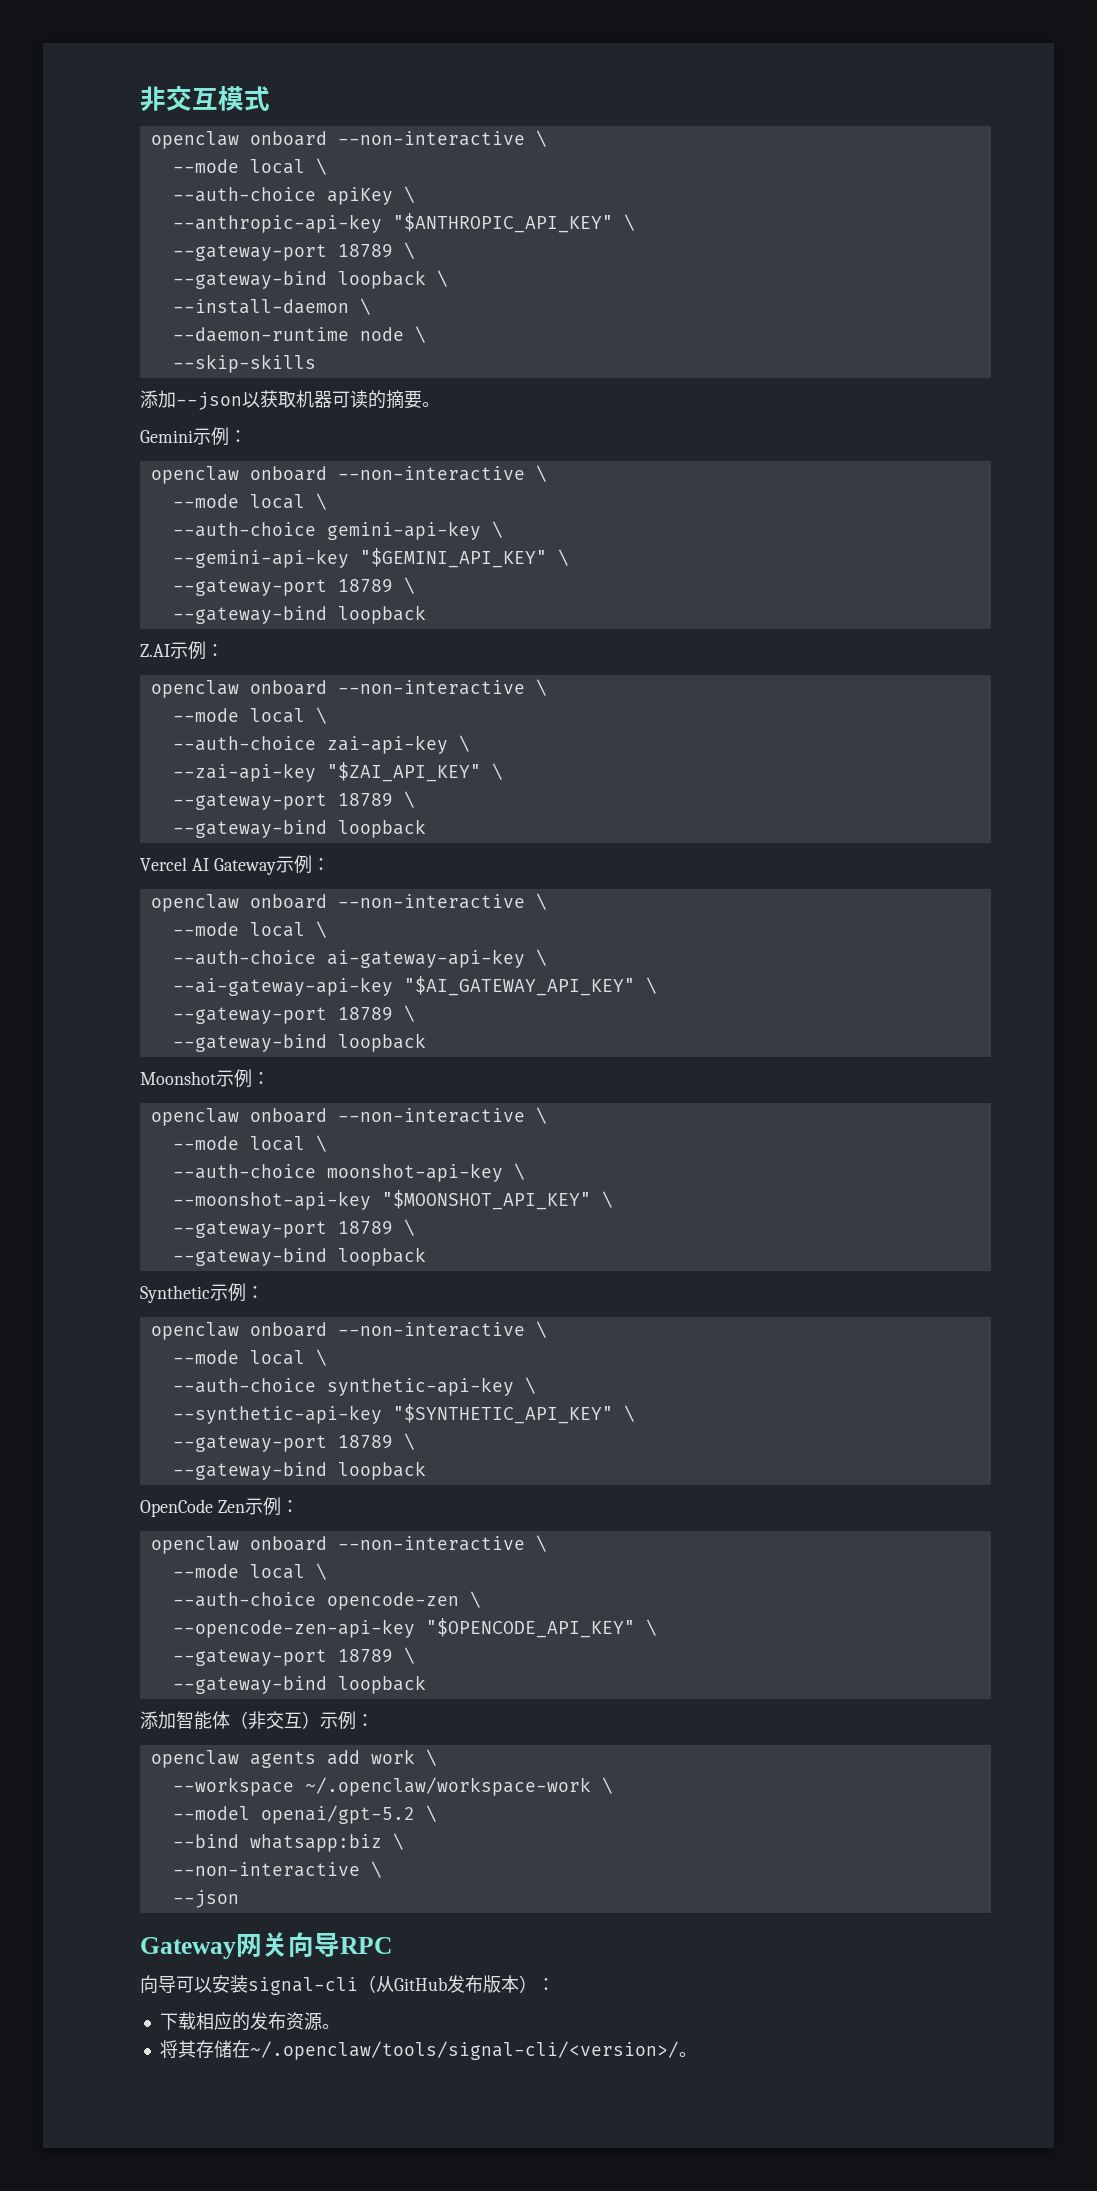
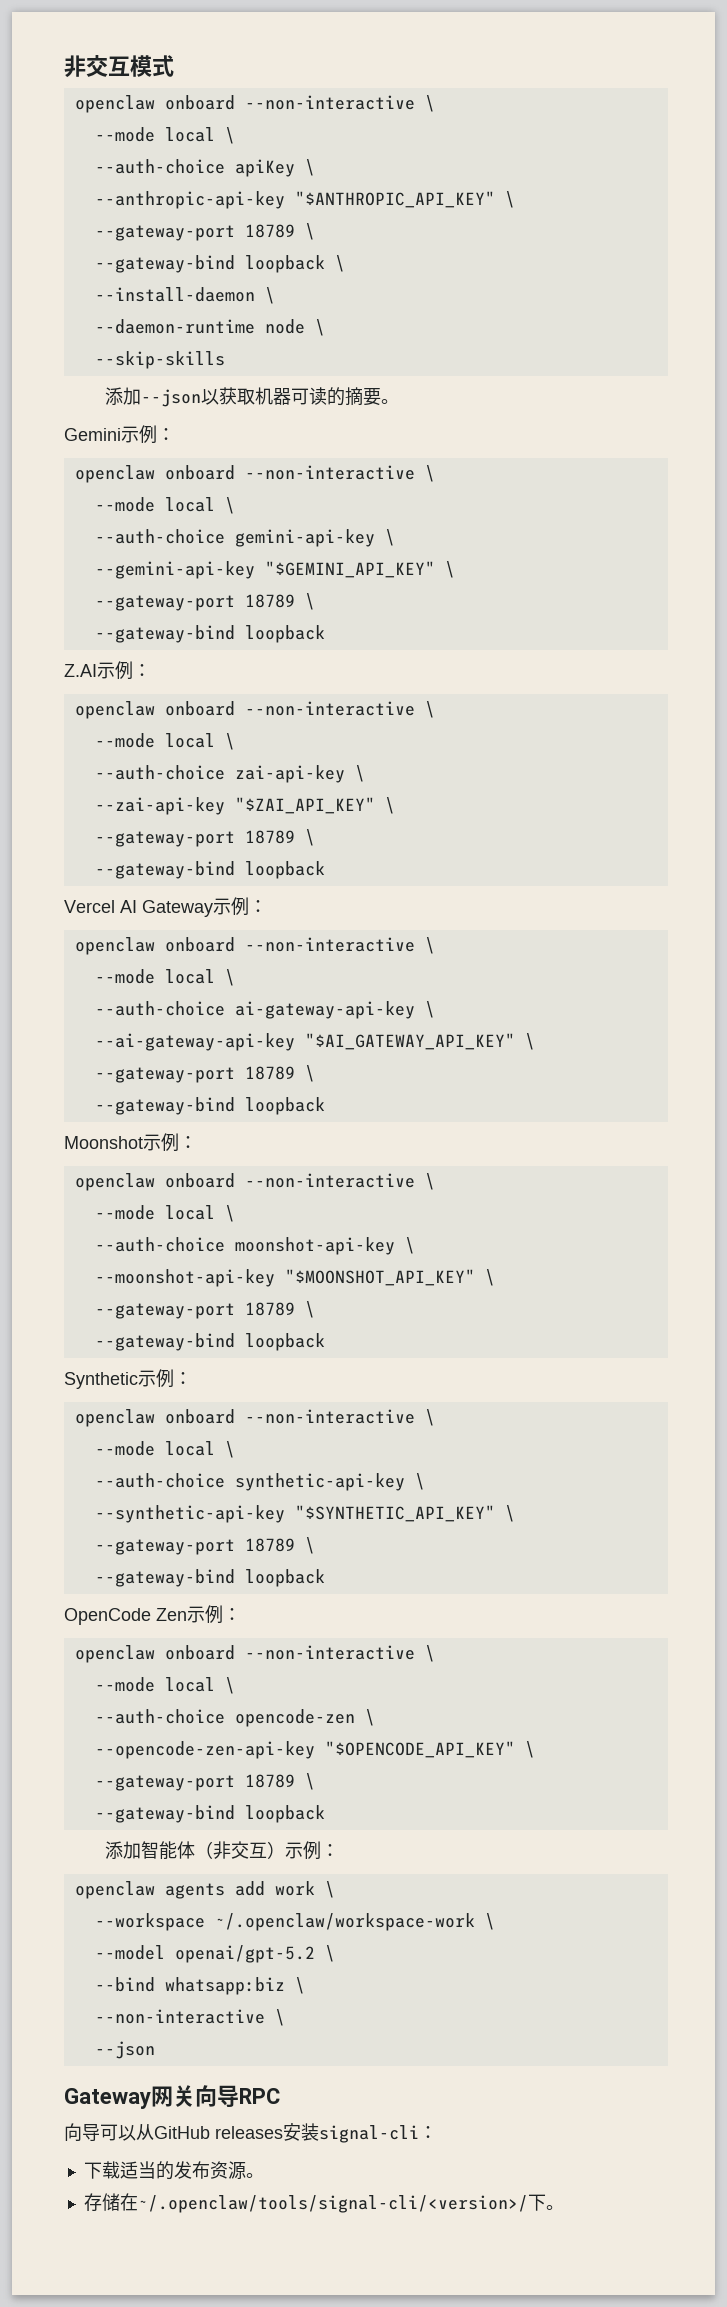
[212,1975,537,1995] 安装signal-cli（从GitHub发布版本） -> [136,2123,419,2143] 从GitHub releases安装signal-cli
[195,2012,232,2030] 相应 -> [119,2161,156,2179] 适当
[159,2040,196,2058] 将其 -> (264, 2175) none
(679, 2050) none -> [527,2194,546,2211] 下

